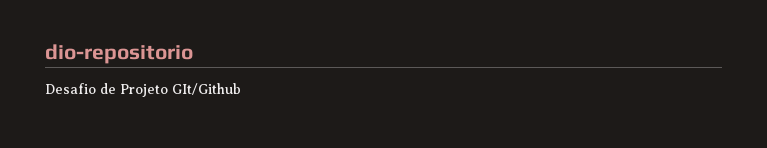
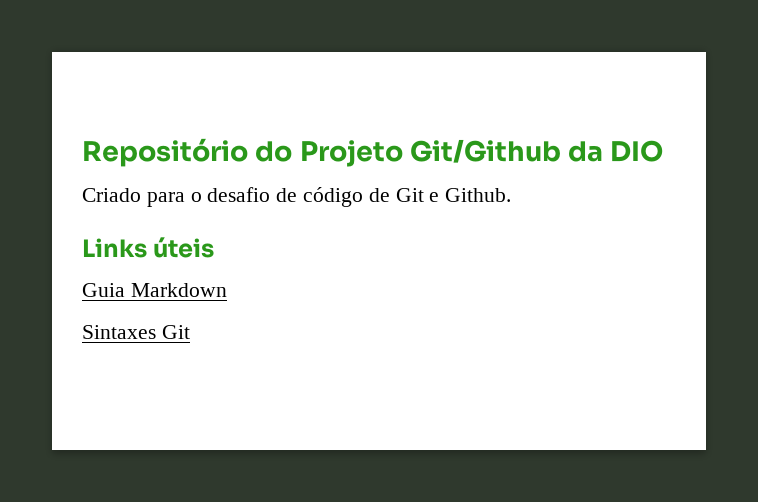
[45,44,193,64] [45,83,241,97] dio-repositorio // Desafio de Projeto GIt/Github -> [82,138,664,167] [82,187,512,207] [82,237,215,258] [82,283,227,297] [82,325,190,339] Repositório do Projeto Git/Github da DIO // Criado para o desafio de código de Git e Github. // Links úteis // Guia Markdown // Sintaxes Git

